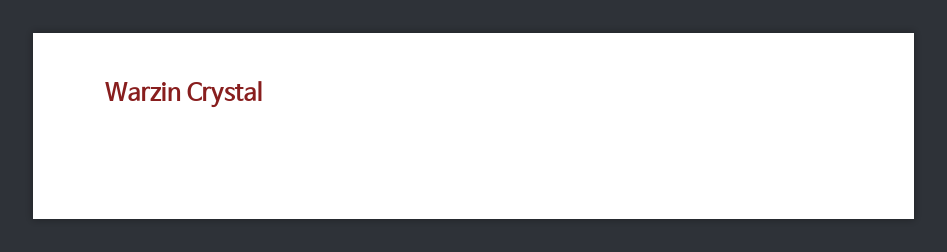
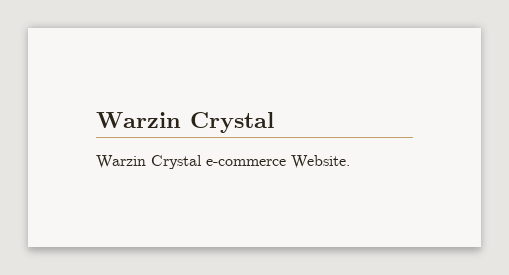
[105,81,264,108] Warzin Crystal -> [96,112,274,133] [96,155,350,169] Warzin Crystal // Warzin Crystal e-commerce Website.

